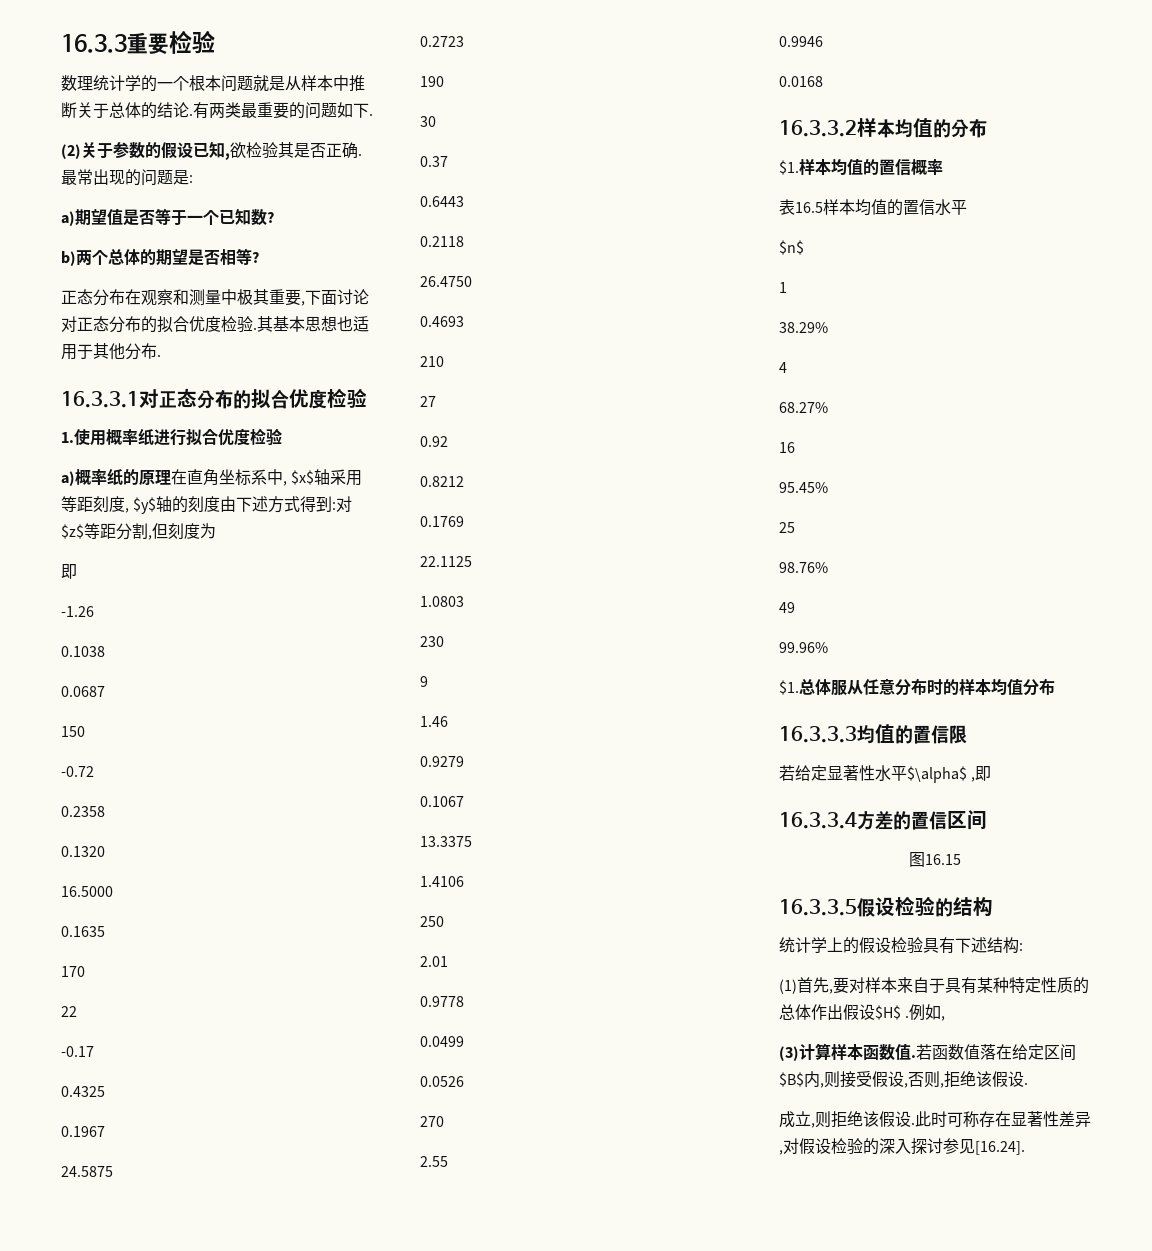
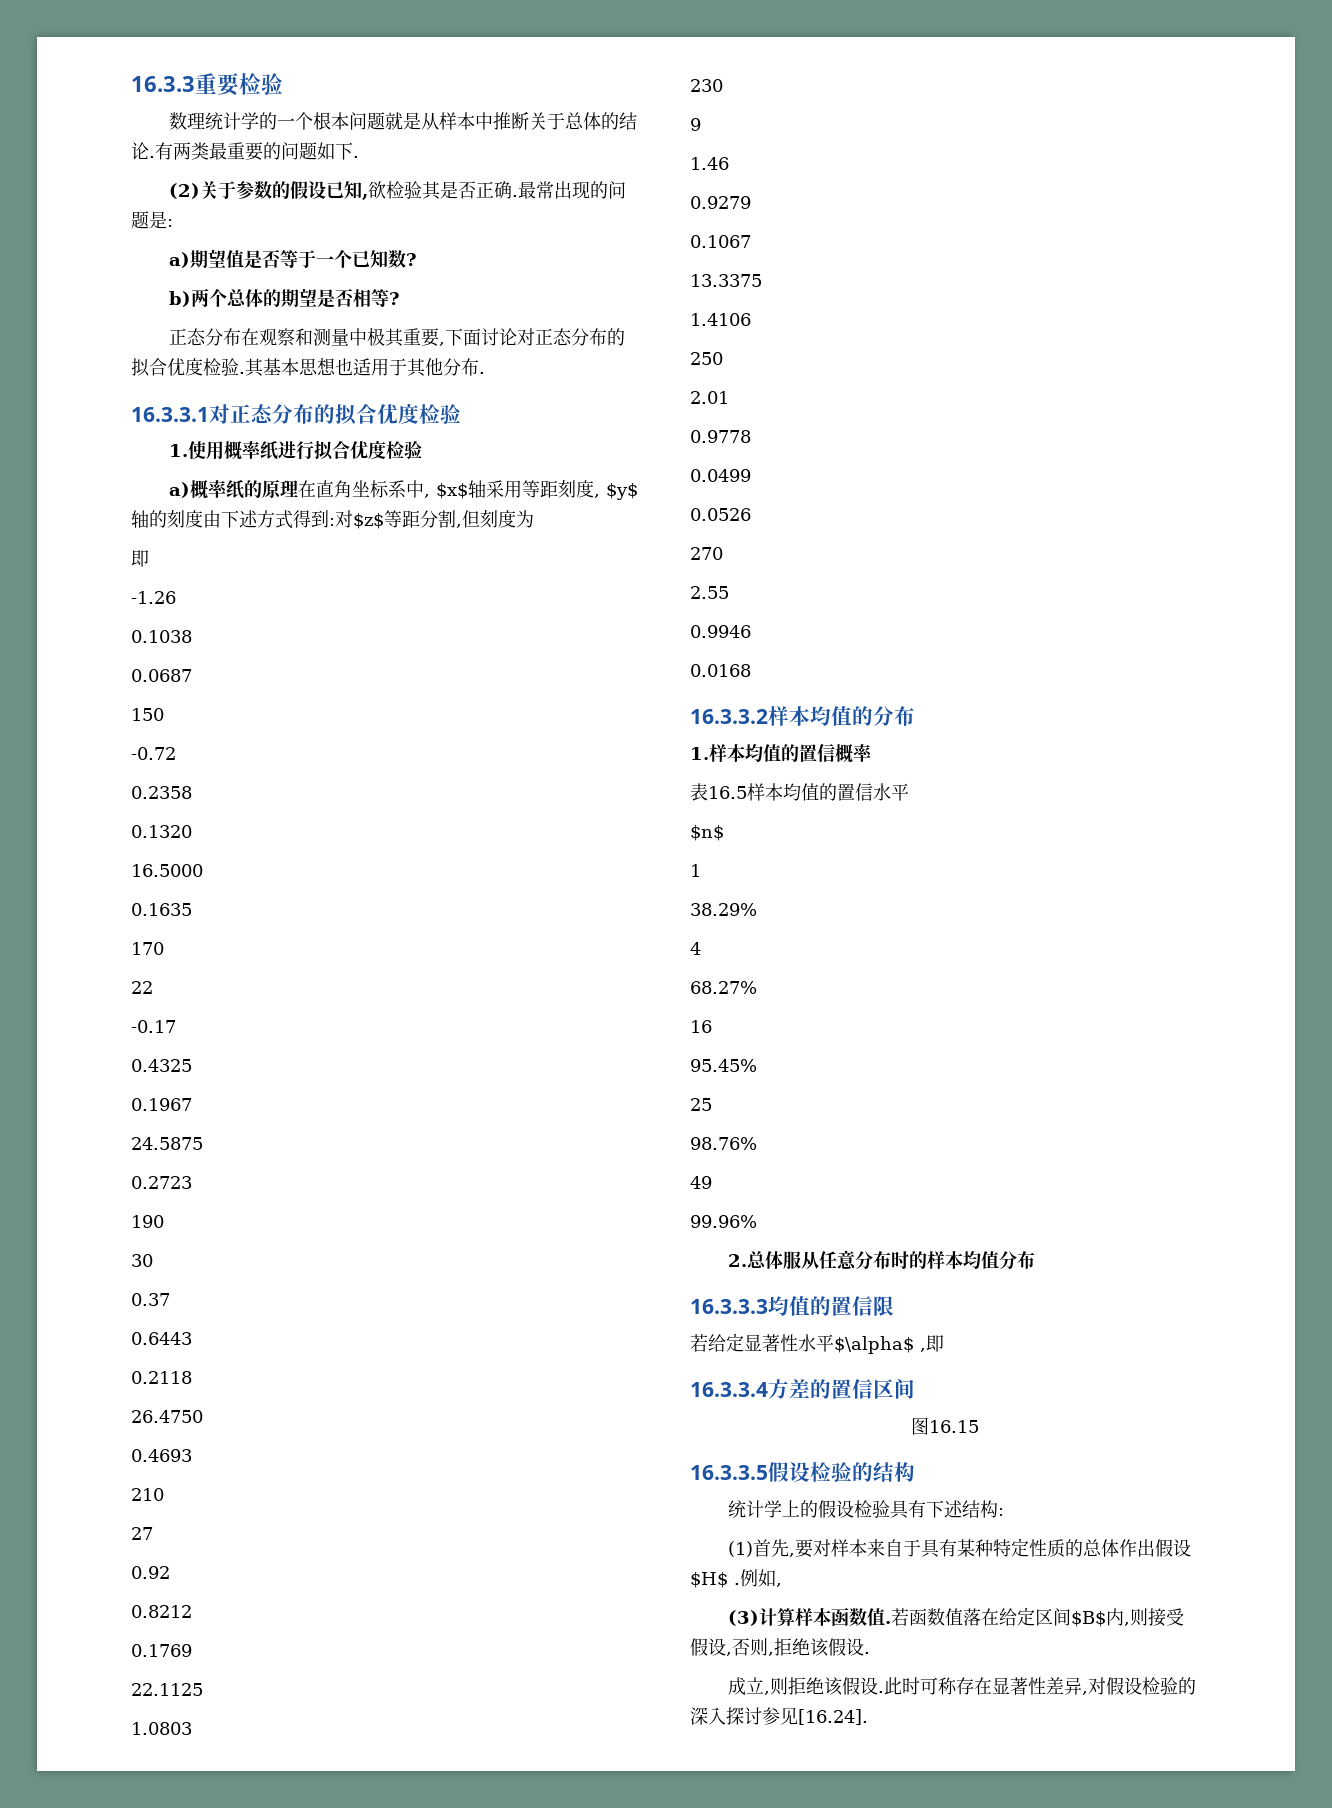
[779,160,799,175] $1. -> [690,747,709,760] 1.
[779,680,799,695] $1. -> [727,1254,747,1267] 2.

